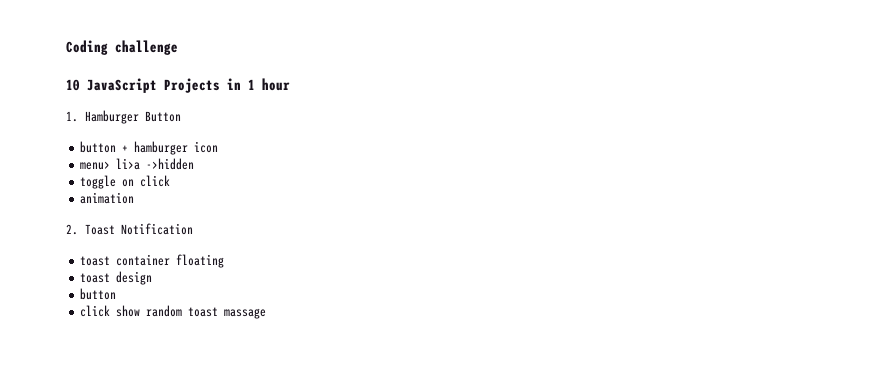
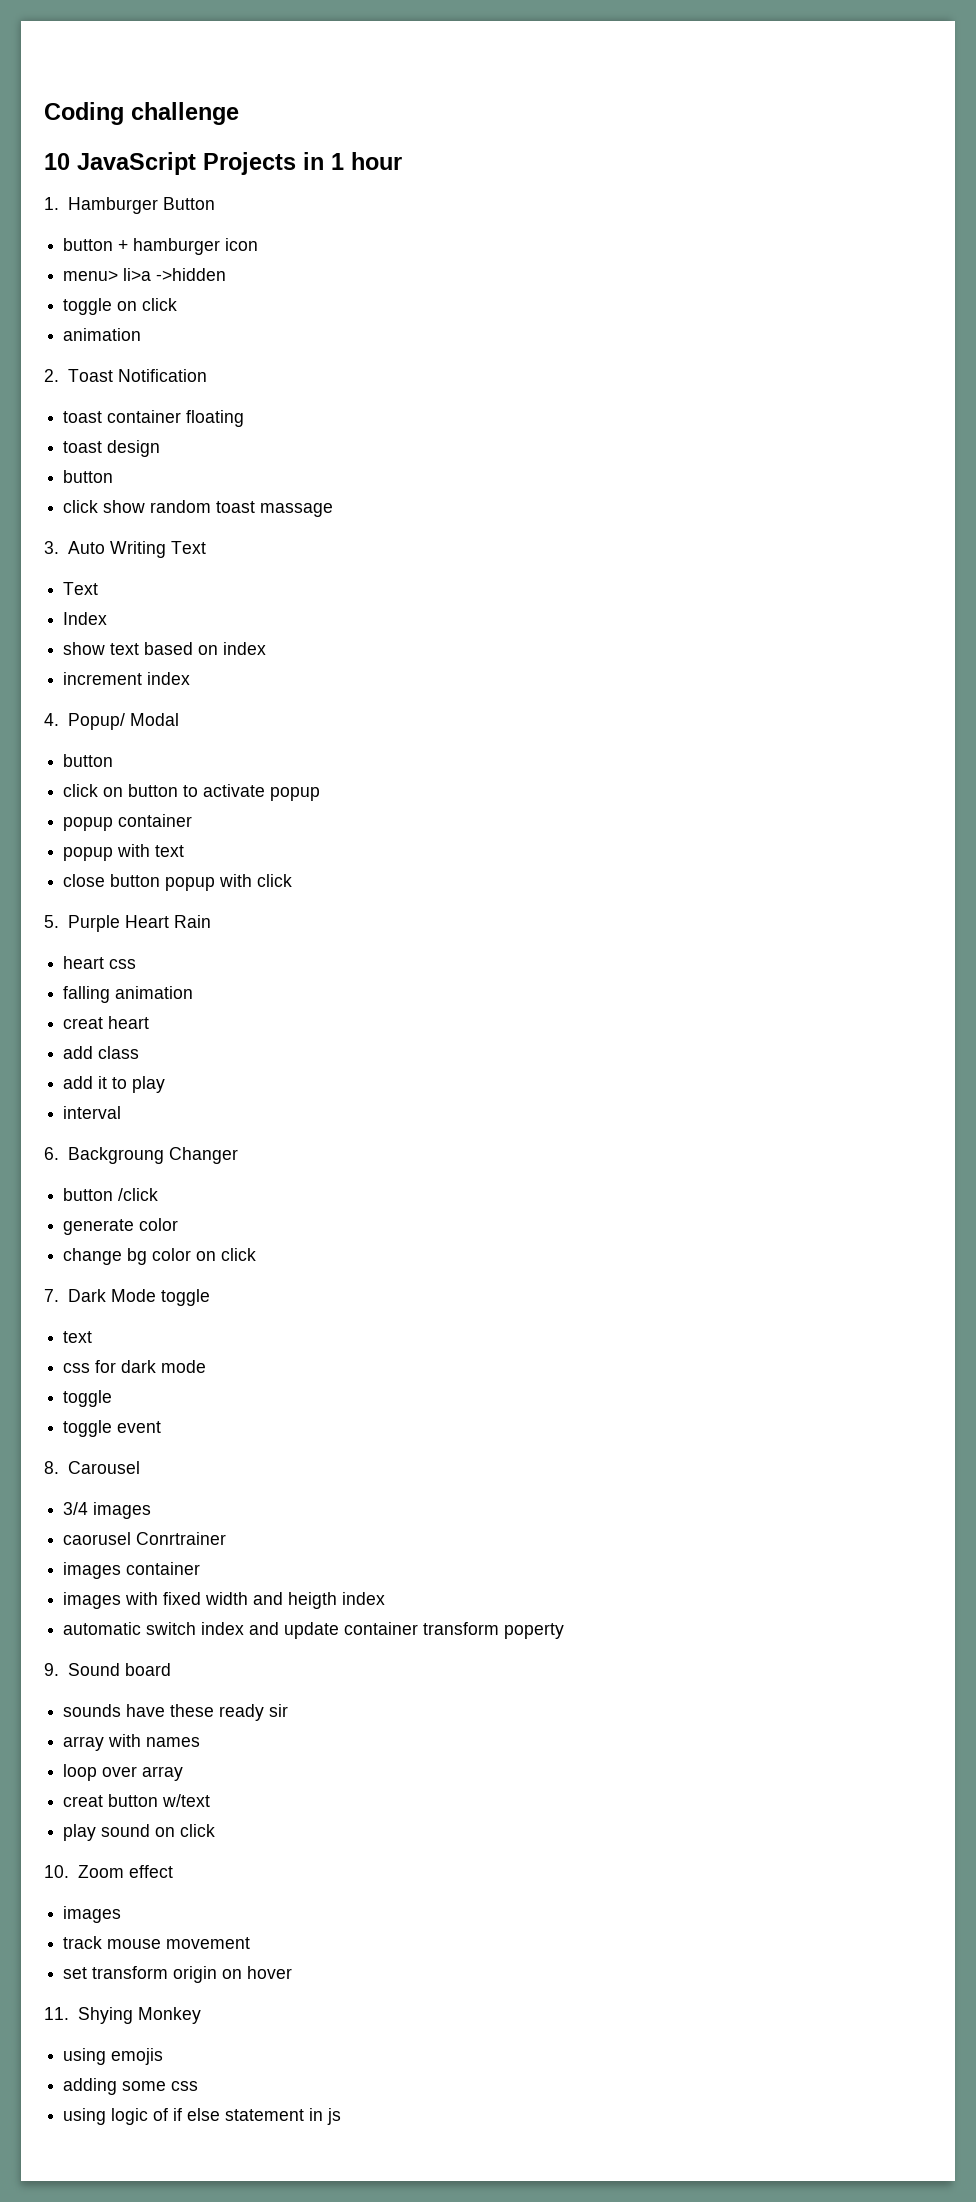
(267, 313) none -> [44,541,206,558] [63,582,99,595] [63,612,108,625] [63,642,267,655] [63,672,191,685] [44,713,179,730] [63,754,114,767] [63,784,321,801] [63,814,193,831] [63,844,185,861] [63,874,293,891] [44,915,211,932] [63,956,137,969] [63,986,194,1003] [63,1016,150,1029] [63,1046,140,1059] [63,1076,166,1093] [63,1106,122,1119] [44,1147,238,1164] [63,1188,159,1201] [63,1218,179,1235] [63,1248,257,1265] [44,1289,210,1306] [63,1331,93,1343] [63,1360,207,1373] [63,1390,113,1407] [63,1420,162,1437] [44,1461,140,1474] [63,1502,152,1519] [63,1532,227,1545] [63,1562,201,1579] [63,1592,386,1609] [63,1622,565,1639] [44,1663,171,1676] [63,1704,289,1721] [63,1734,201,1751] [63,1764,184,1781] [63,1794,211,1807] [63,1824,216,1841] [44,1865,173,1878] [63,1906,122,1923] [63,1936,251,1949] [63,1966,293,1983] [44,2007,201,2024] [63,2048,164,2065] [63,2078,199,2095] [63,2108,342,2125] // 3. Auto Writing Text // Text // Index // show text based on index // increment index // 4. Popup/ Modal // button // click on button to activate popup // popup container // popup with text // close button popup with click // 5. Purple Heart Rain // heart css // falling animation // creat heart // add class // add it to play // interval // 6. Backgroung Changer // button /click // generate color // change bg color on click // 7. Dark Mode toggle // text // css for dark mode // toggle // toggle event // 8. Carousel // 3/4 images // caorusel Conrtrainer // images container // images with fixed width and heigth index // automatic switch index and update container transform poperty // 9. Sound board // sounds have these ready sir // array with names // loop over array // creat button w/text // play sound on click // 10. Zoom effect // images // track mouse movement // set transform origin on hover // 11. Shying Monkey // using emojis // adding some css // using logic of if else statement in js

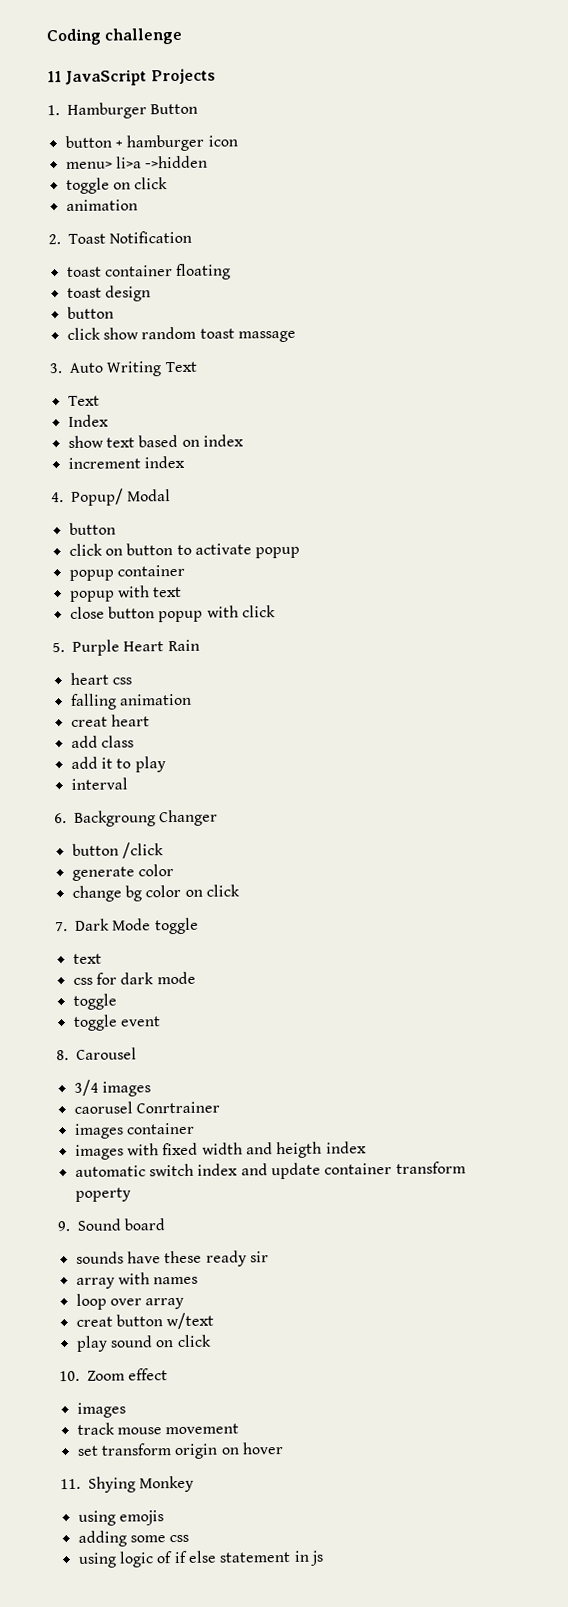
[44,153,70,170] 10 -> [47,71,62,83] 11
[303,152,402,170] in 1 hour -> (216, 76) none

